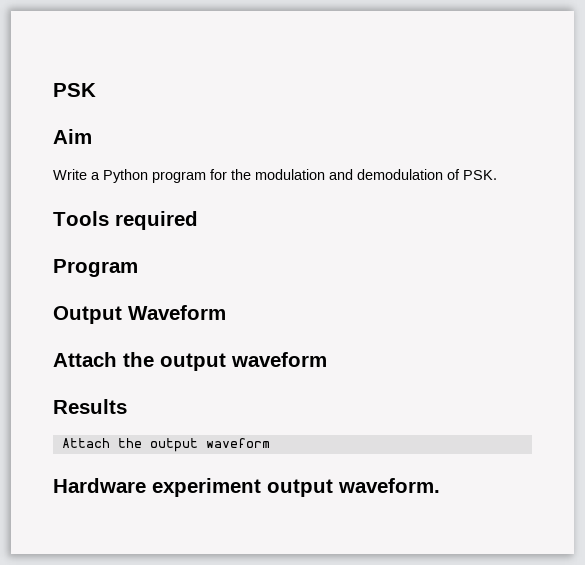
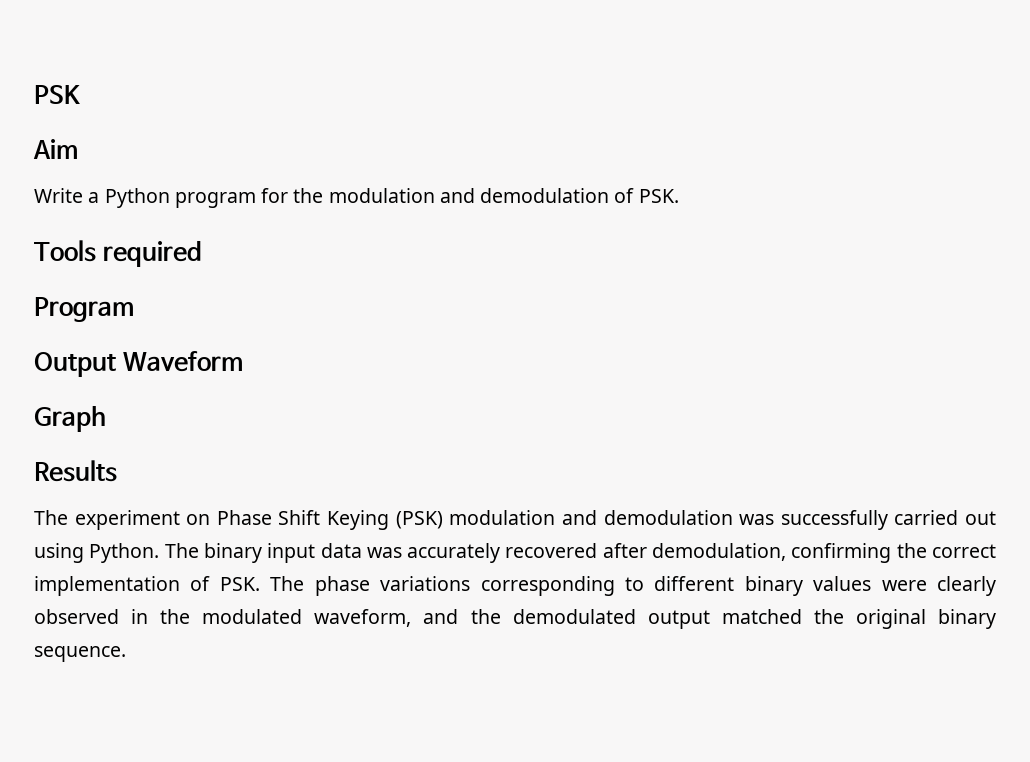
[53,352,327,371] [53,399,127,414] [61,438,270,452] [53,478,440,497] Attach the output waveform // Results // Attach the output waveform // Hardware experiment output waveform. -> [34,406,106,432] [34,460,117,482] [34,510,997,530] [34,543,996,563] [34,576,996,596] [34,609,997,629] [34,646,126,662] Graph // Results // The experiment on Phase Shift Keying (PSK) modulation and demodulation was successfully carried out using Python. The binary input data was accurately recovered after demodulation, confirming the correct implementation of PSK. The phase variations corresponding to different binary values were clearly observed in the modulated waveform, and the demodulated output matched the original binary sequence.

